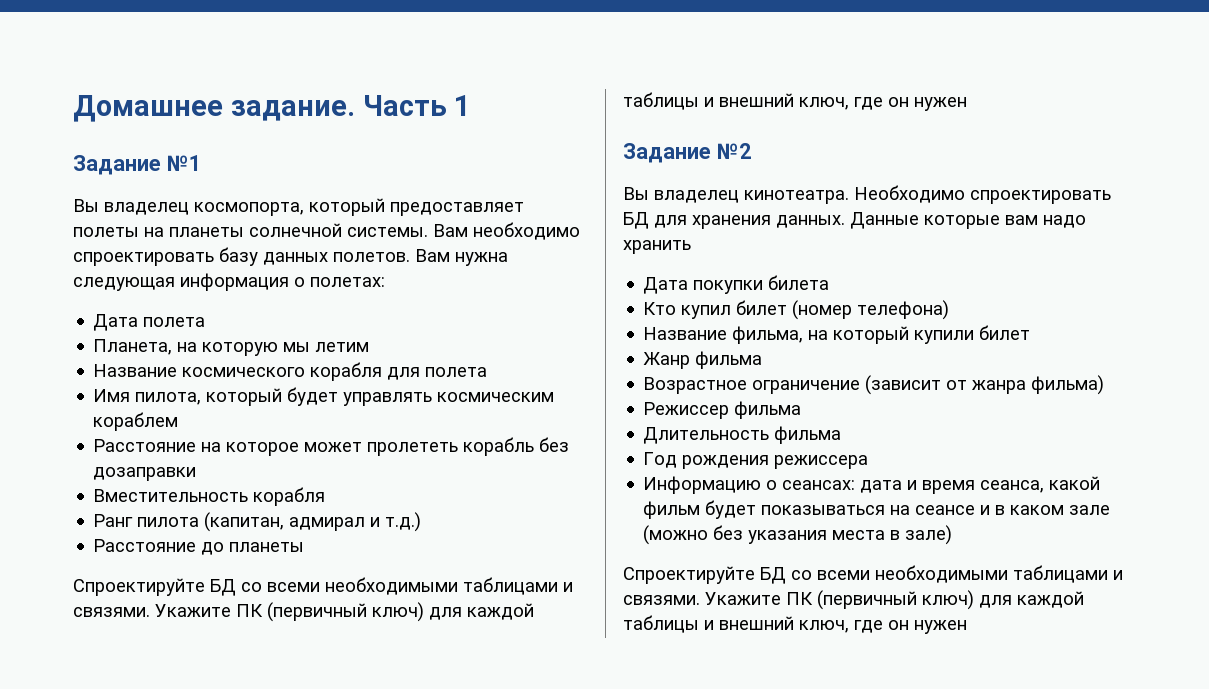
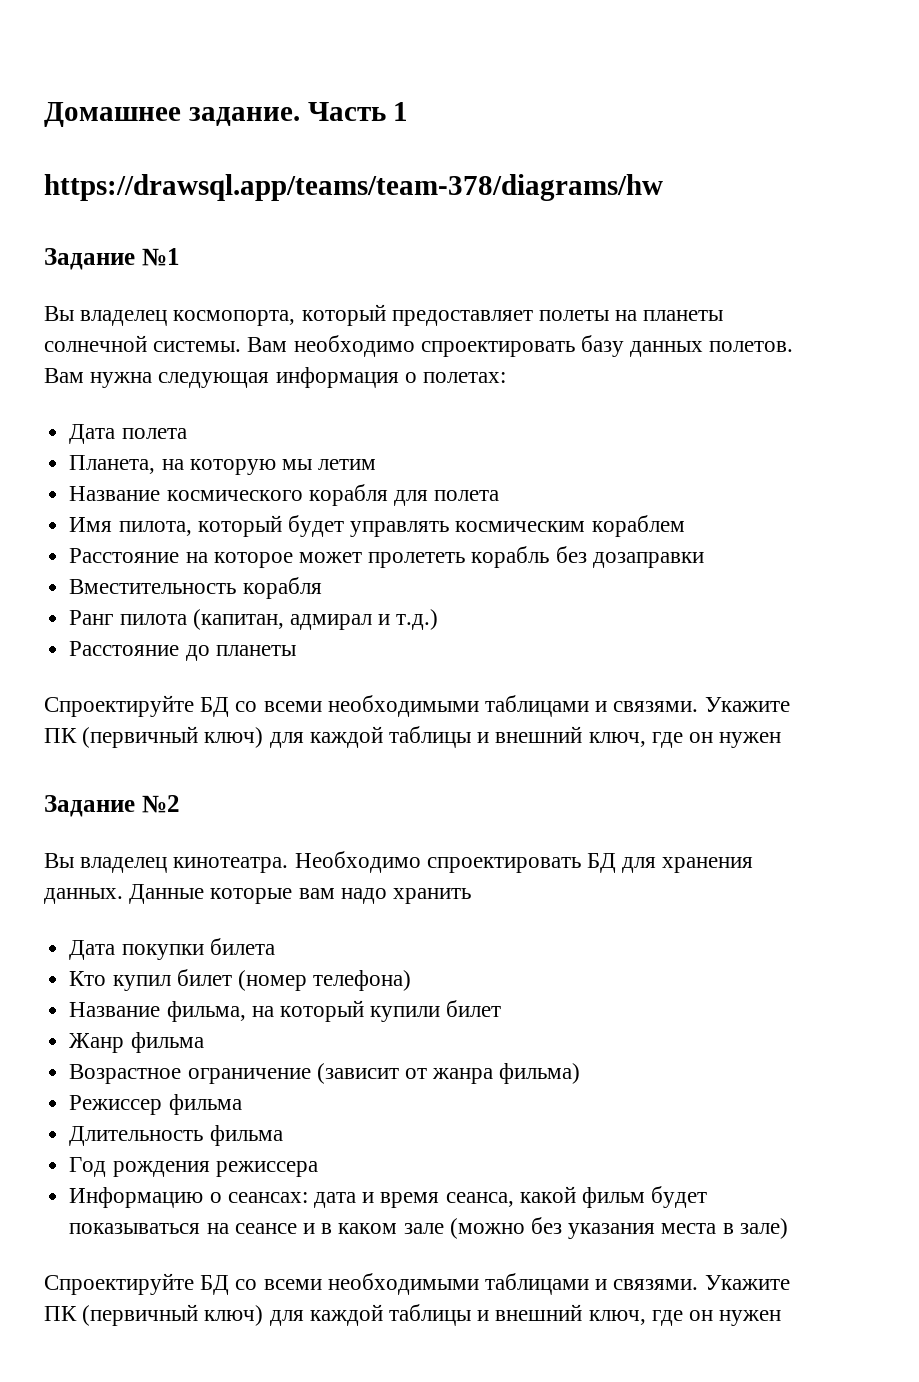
(472, 105) none -> [44,174,663,201] // https://drawsql.app/teams/team-378/diagrams/hw

